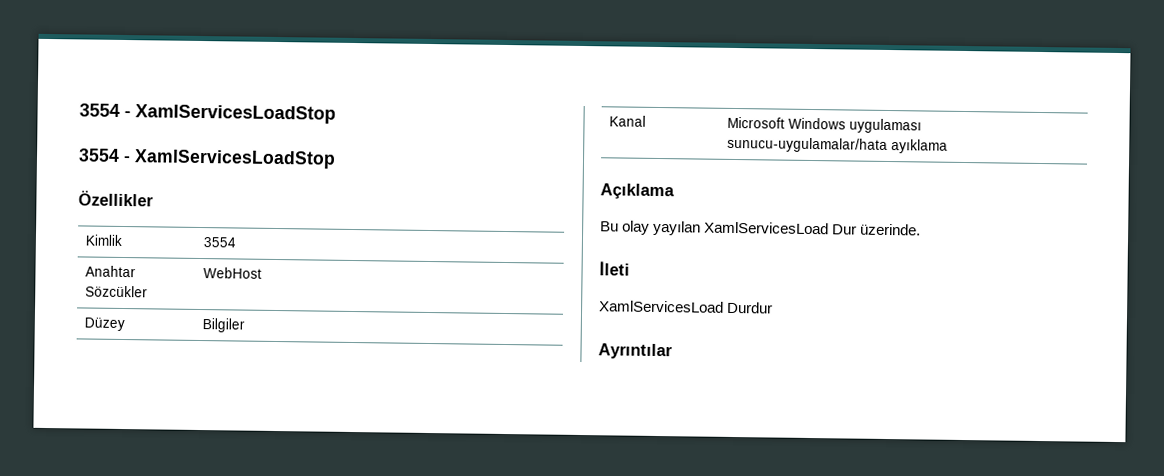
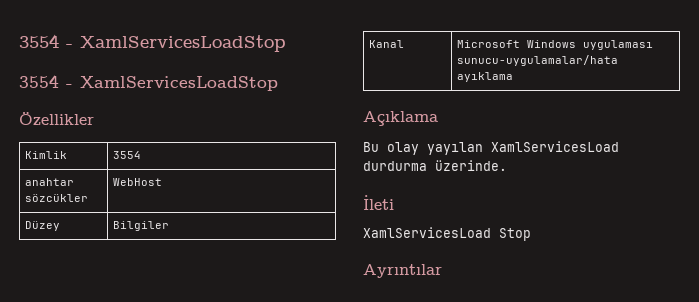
[84,265,136,278] [84,285,148,298] Anahtar Sözcükler -> [24,178,74,186] [24,194,88,202] anahtar sözcükler
[832,224,858,235] Dur -> [363,161,427,171] durdurma
[727,301,774,314] Durdur -> [499,228,531,241] Stop

